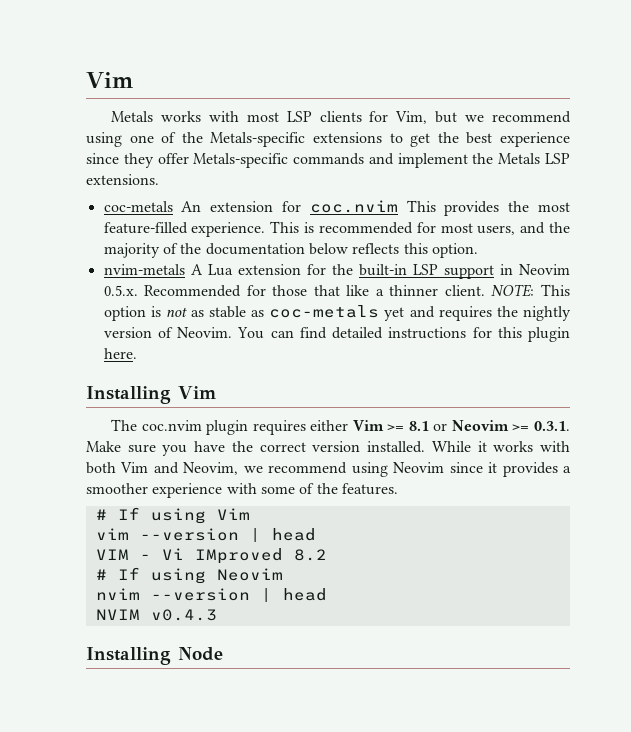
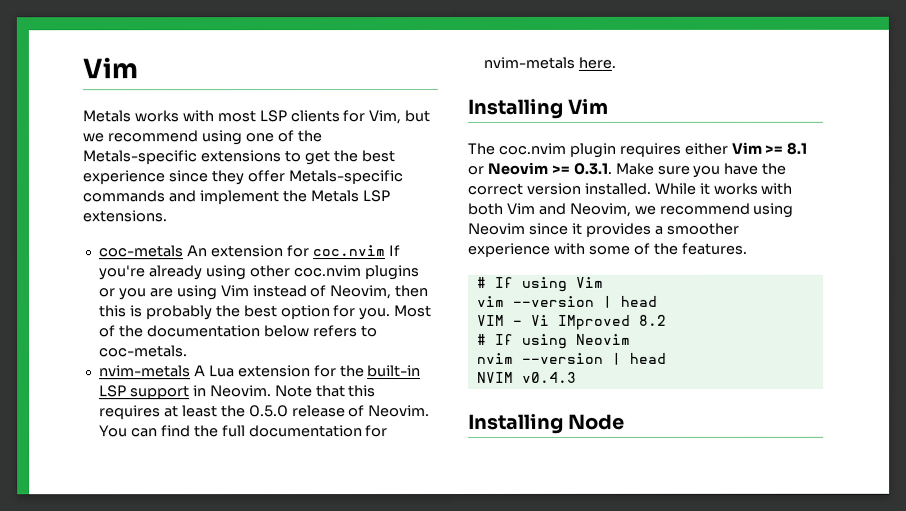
[406,200,570,216] [103,221,570,237] [103,243,160,258] This provides the most feature-filled experience. This is recommended for most users, and the majority -> [387,245,401,257] [98,265,420,281] [98,285,430,301] [98,305,433,321] If you're already using other coc.nvim plugins or you are using Vim instead of Neovim, then this is probably the best option for you. Most
[352,243,478,258] reflects this option. -> [312,325,378,338] [98,345,188,358] refers to coc-metals.
[519,264,570,275] [103,284,570,297] [103,305,571,321] [103,327,152,338] Neovim 0.5.x. Recommended for those that like a thinner client. NOTE: This option is not as stable as coc-metals yet and requires the nightly version -> [209,385,377,398] [98,405,346,420] Neovim. Note that this requires at least the 0.5.0 release
[332,327,570,342] detailed instructions for this plugin -> [193,425,389,438] [482,56,575,69] the full documentation for nvim-metals

